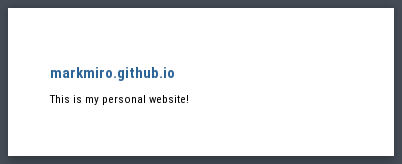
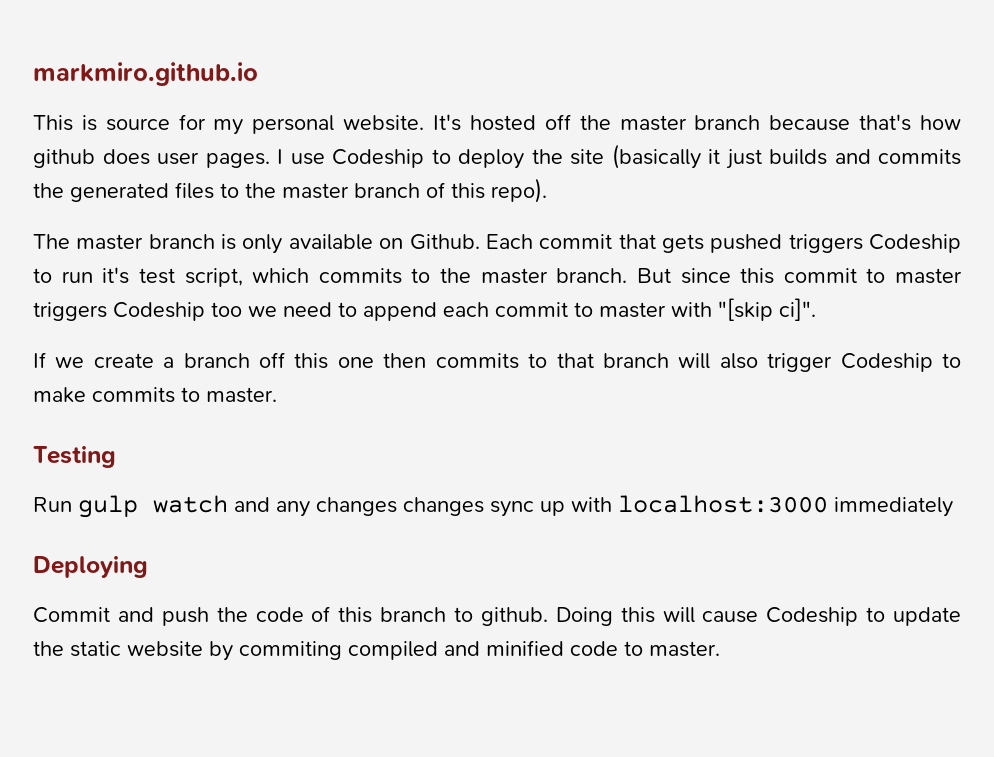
[85,95,190,105] my personal website! -> [105,114,962,135] [33,144,961,169] [33,178,547,203] [33,234,962,254] [33,267,962,287] [33,298,816,321] [33,352,961,372] [33,387,277,403] [33,446,116,468] [33,495,953,518] [33,556,148,578] [33,606,961,626] [33,640,720,661] source for my personal website. It's hosted off the master branch because that's how github does user pages. I use Codeship to deploy the site (basically it just builds and commits the generated files to the master branch of this repo). // The master branch is only available on Github. Each commit that gets pushed triggers Codeship to run it's test script, which commits to the master branch. But since this commit to master triggers Codeship too we need to append each commit to master with "[skip ci]". // If we create a branch off this one then commits to that branch will also trigger Codeship to make commits to master. // Testing // Run gulp watch and any changes changes sync up with localhost:3000 immediately // Deploying // Commit and push the code of this branch to github. Doing this will cause Codeship to update the static website by commiting compiled and minified code to master.

